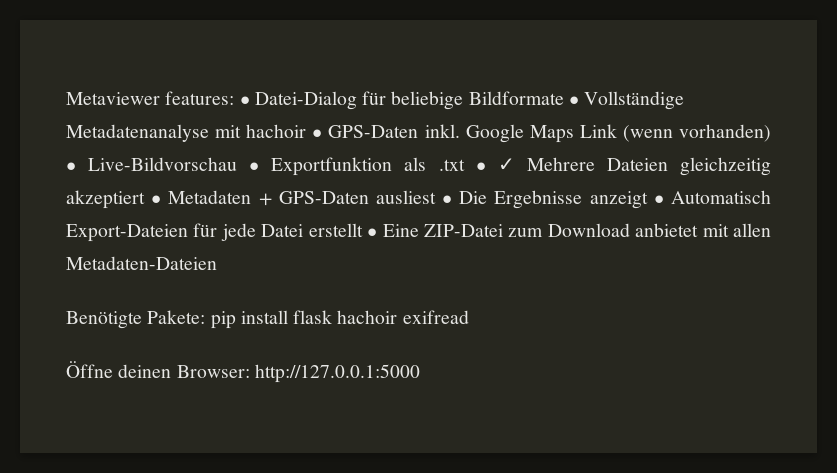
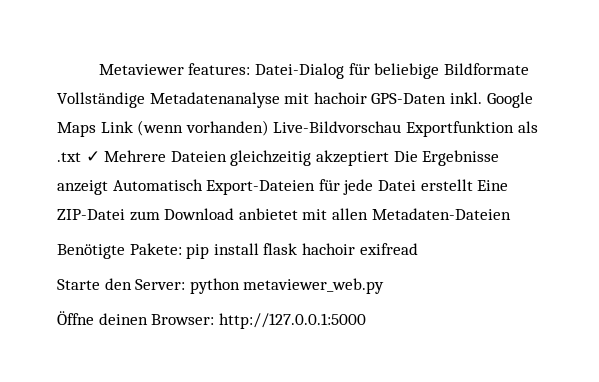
[239,96,250,105] • -> (251, 69) none
[568,96,579,105] • -> (529, 69) none
[312,129,323,138] • -> (367, 98) none
[66,157,260,171] • Live-Bildvorschau • -> [273,121,402,133] Live-Bildvorschau
[475,162,486,171] • -> (81, 157) none
[151,190,453,206] • Metadaten + GPS-Daten ausliest • -> (389, 158) none
[653,195,664,204] • -> (108, 187) none
[367,228,378,237] • -> (473, 185) none
(469, 317) none -> [57,278,385,294] // Starte den Server: python metaviewer_web.py

